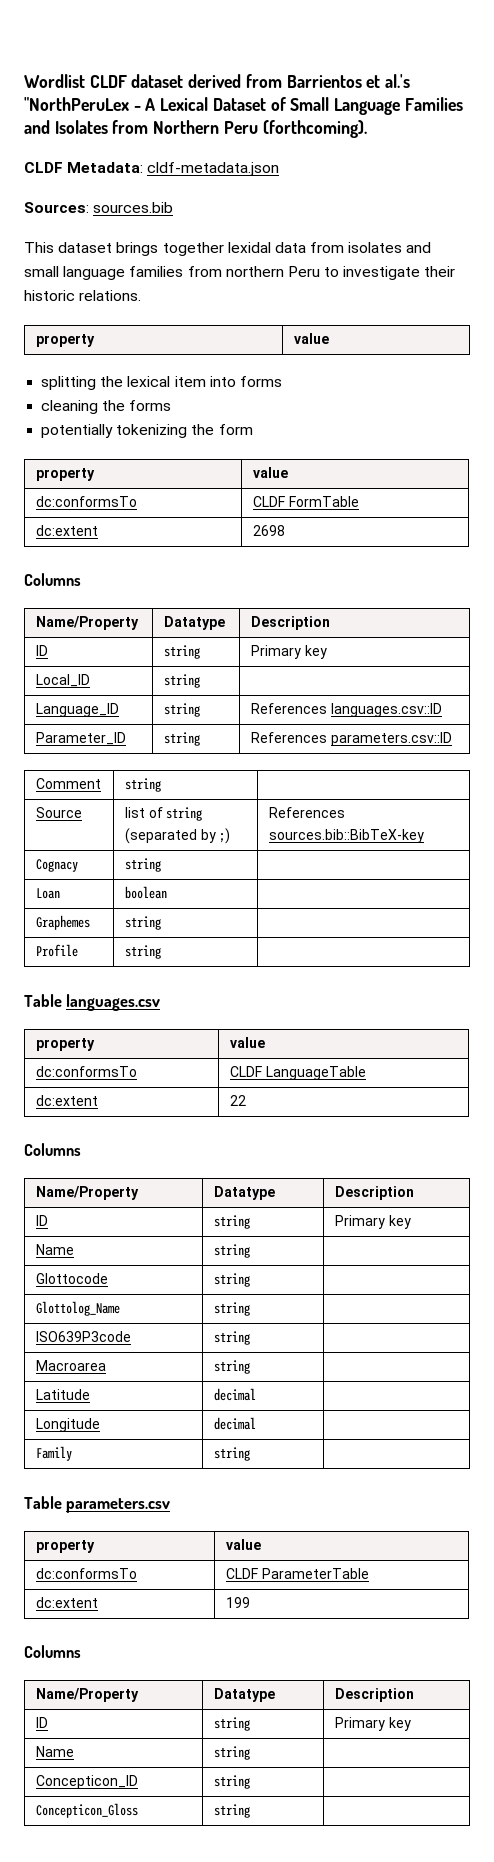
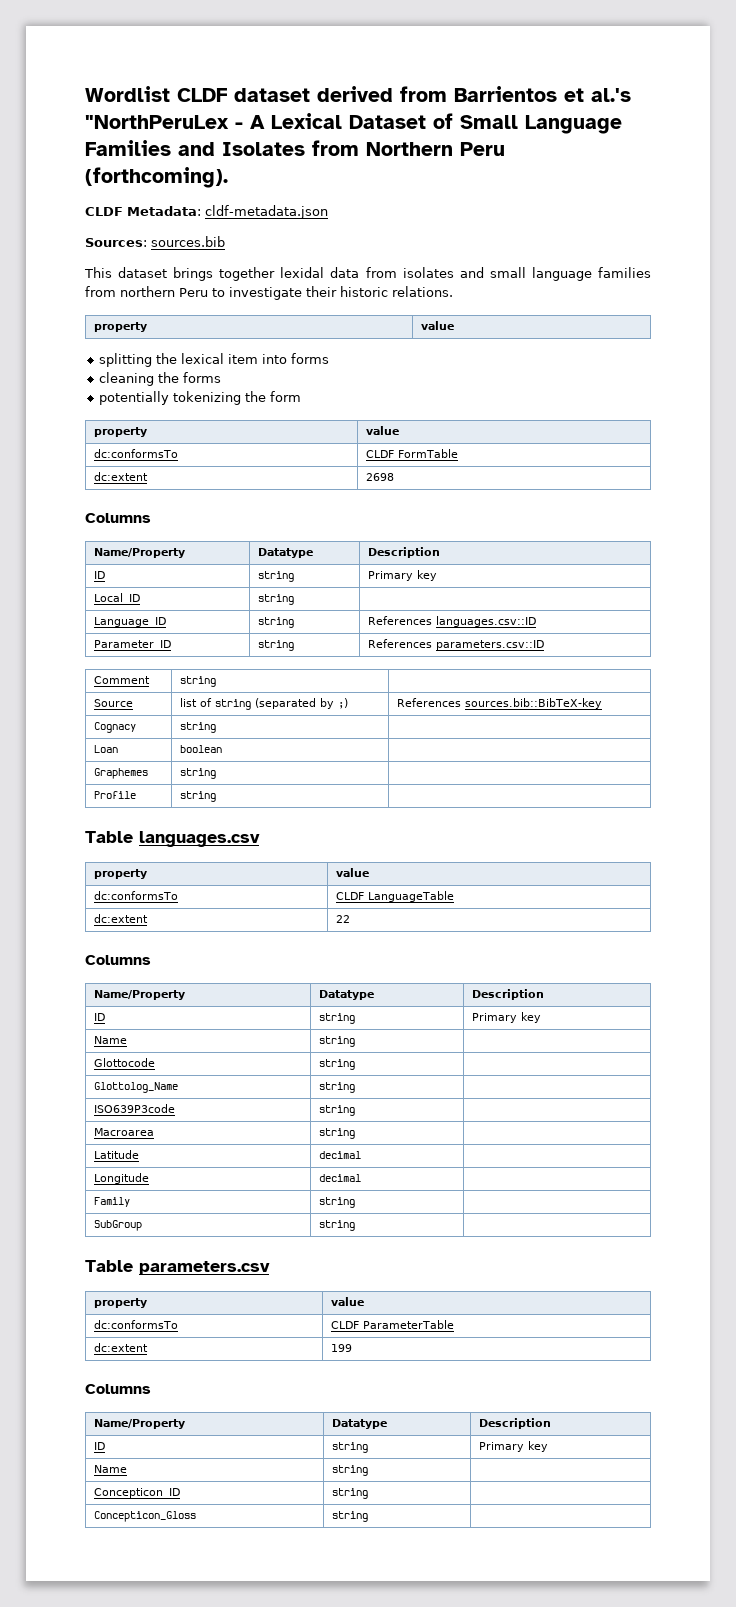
(250, 1454) none -> [94,1220,143,1231] [319,1220,356,1231] // SubGroup | string |

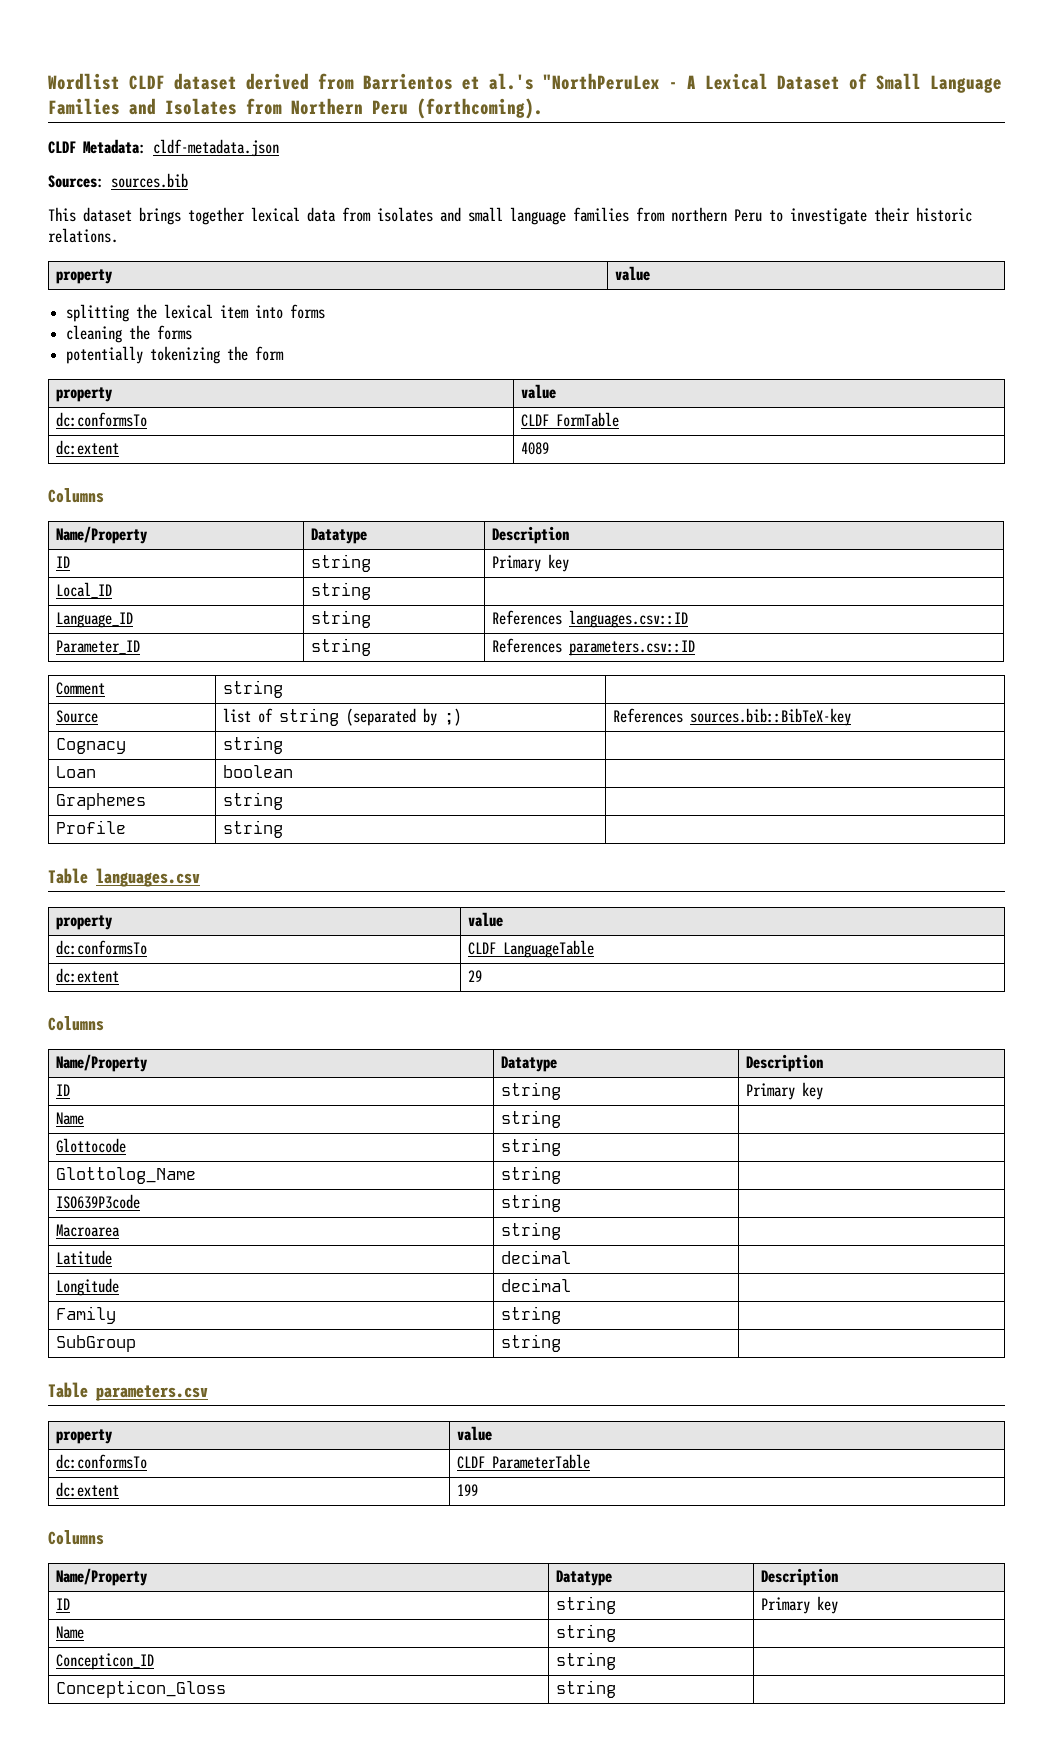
[280,267,325,278] lexidal -> [251,207,300,222] lexical
[366,473,395,481] 2698 -> [520,442,549,455] 4089
[336,915,351,923] 22 -> [467,970,482,982] 29

